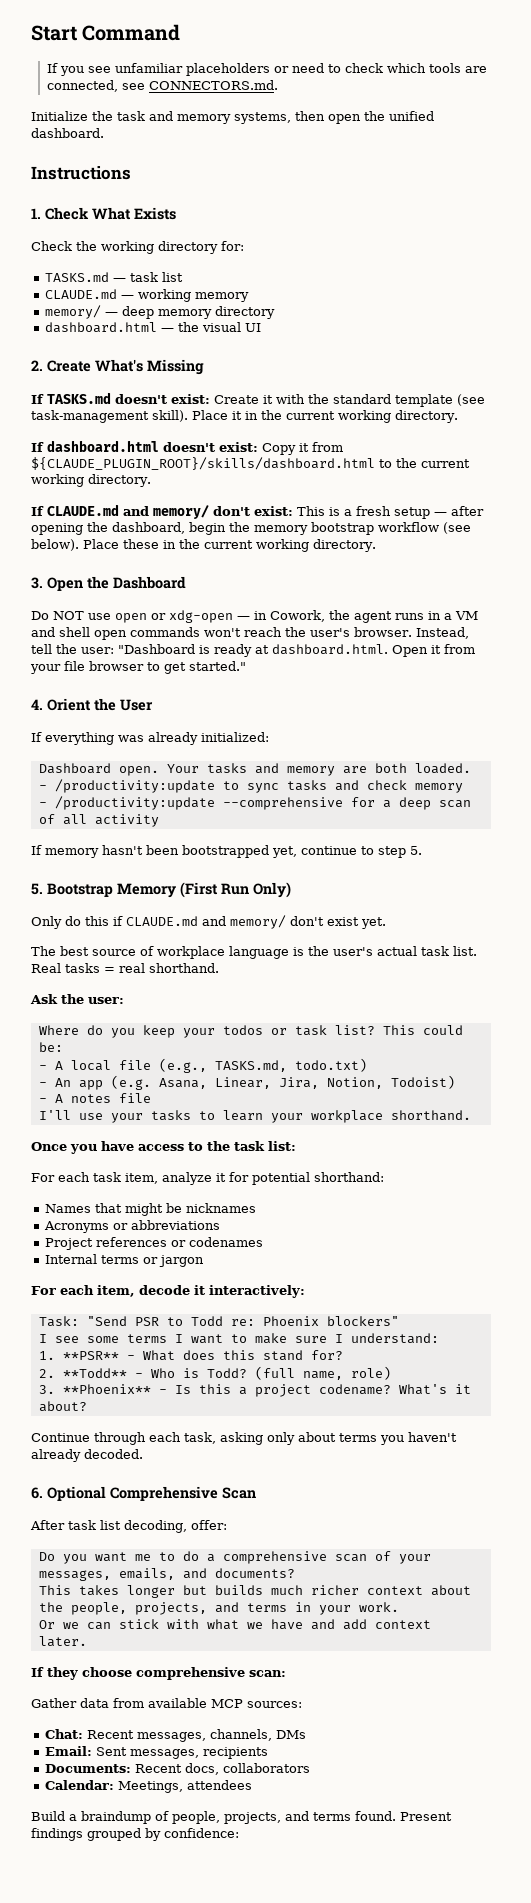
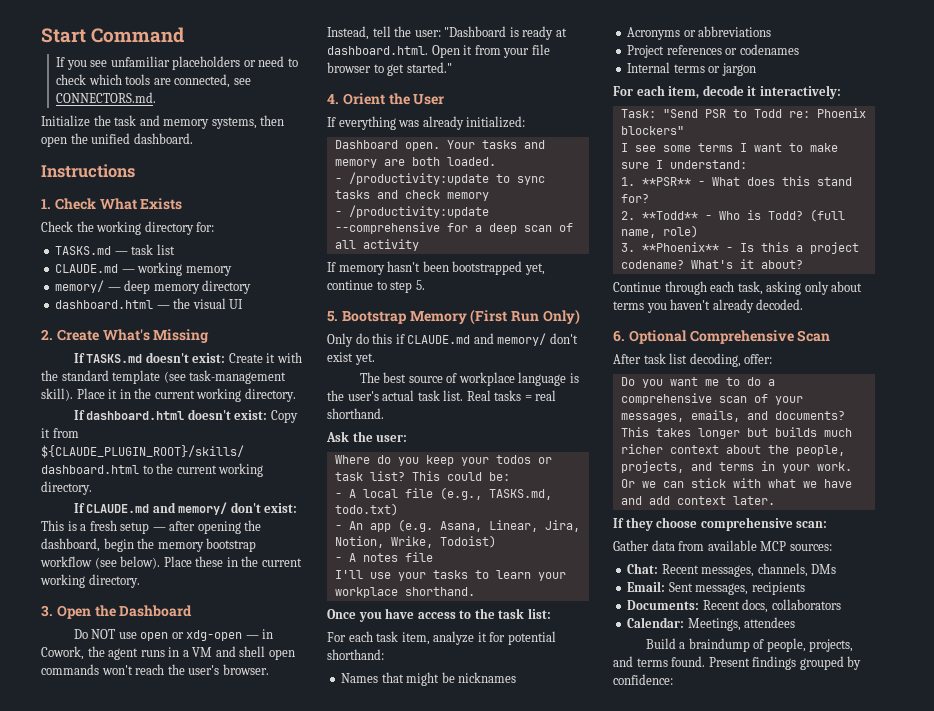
(383, 1083) none -> [390,536,433,548] Wrike,

